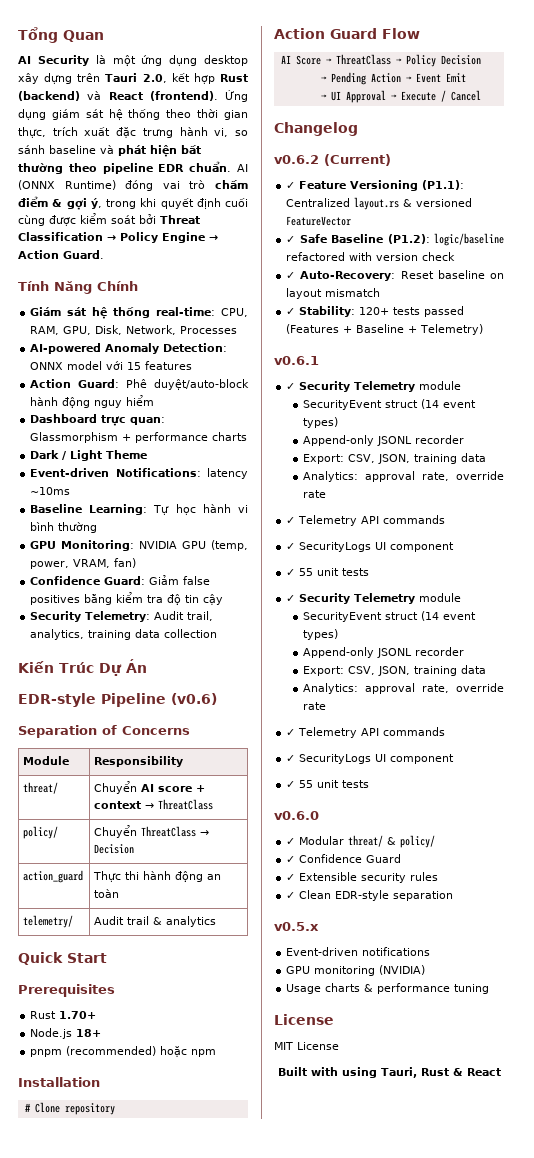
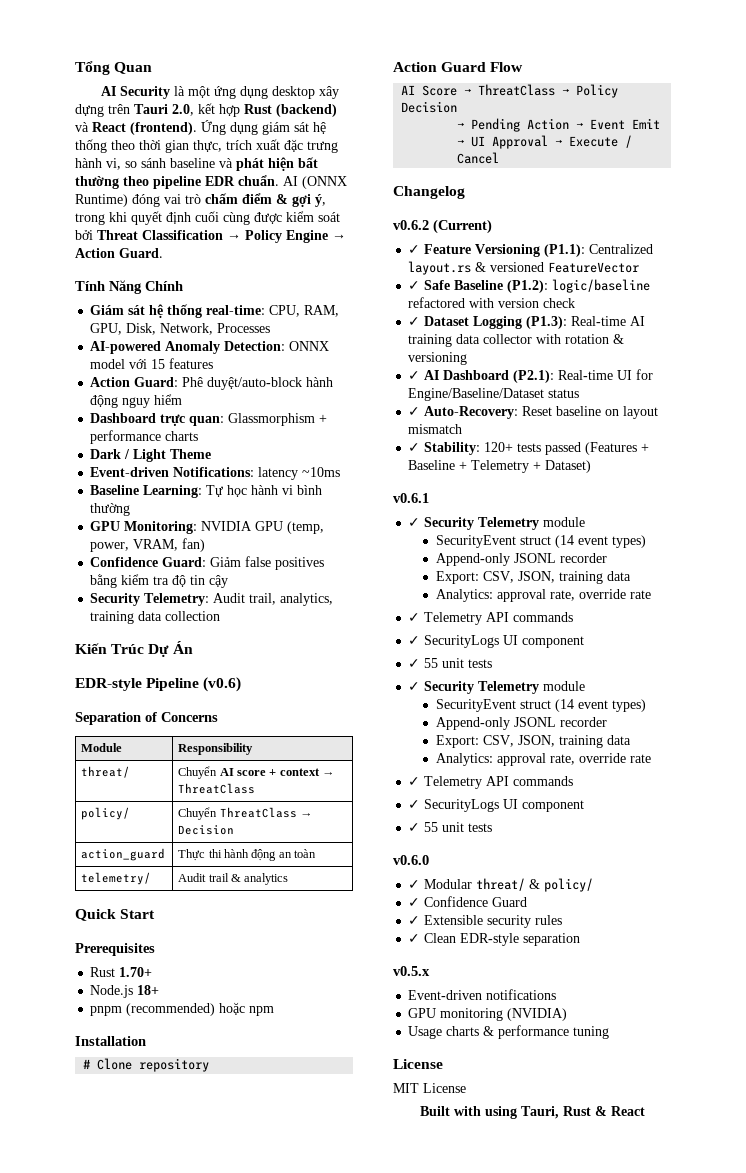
(456, 256) none -> [408,316,646,329] [408,334,625,347] [408,352,468,365] [408,369,654,383] [408,388,580,401] // ✓ Dataset Logging (P1.3): Real-time AI training data collector with rotation & versioning // ✓ AI Dashboard (P2.1): Real-time UI for Engine/Baseline/Dataset status
[420,324,484,335] Telemetry) -> [471,460,592,473] Telemetry + Dataset)

